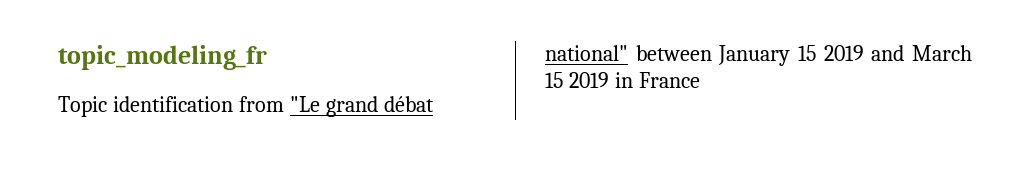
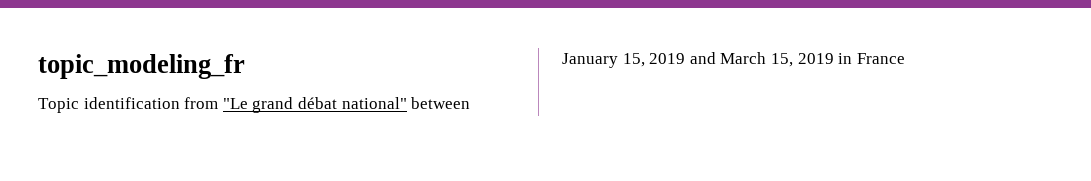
[798,45,816,61] 15 -> [622,53,645,67] 15,
[545,72,563,88] 15 -> [770,53,793,67] 15,

